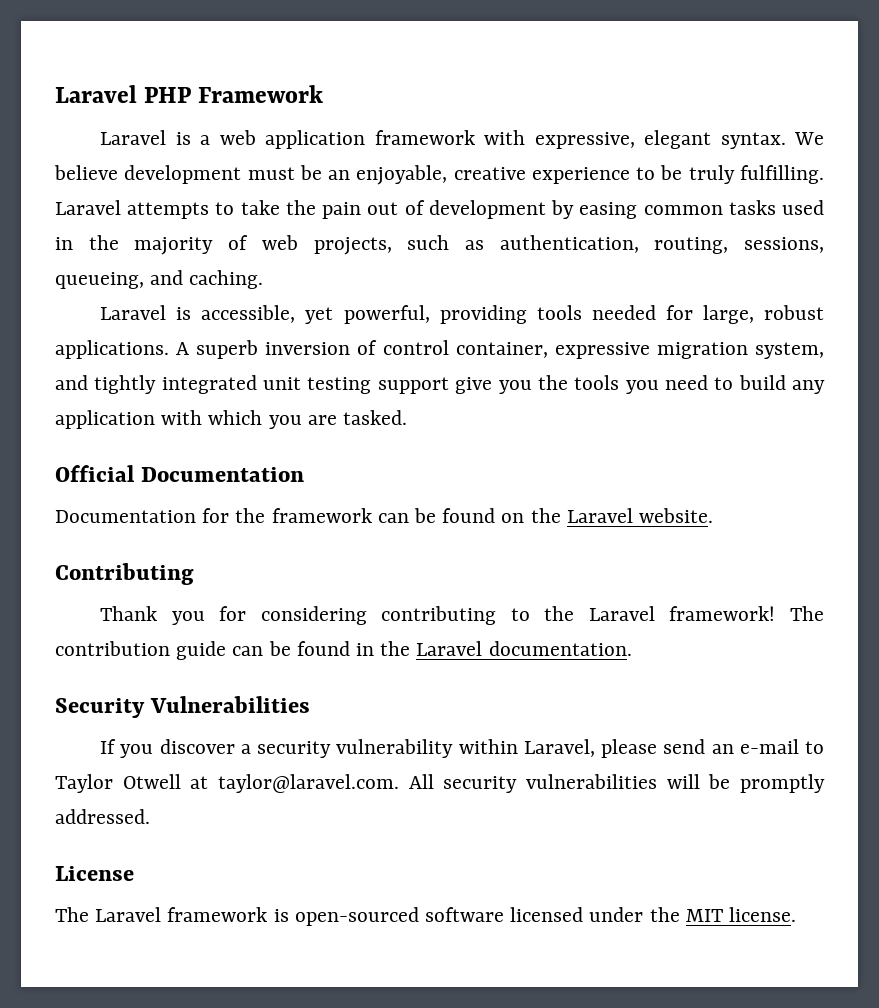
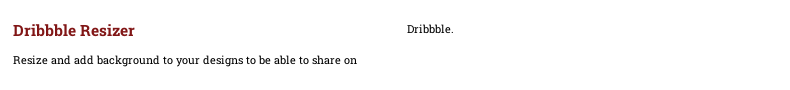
[55,85,324,103] [100,130,824,149] [54,165,824,185] [55,200,825,219] [55,235,824,255] [55,270,264,289] [100,305,824,324] [55,340,824,359] [55,375,826,394] [55,410,408,429] [55,465,304,482] [55,508,714,523] [55,563,194,585] [100,606,824,625] [55,641,632,660] [55,696,310,718] [100,739,824,758] [55,774,825,793] [55,809,150,824] [55,866,134,881] [55,907,797,926] Laravel PHP Framework // Laravel is a web application framework with expressive, elegant syntax. We believe development must be an enjoyable, creative experience to be truly fulfilling. Laravel attempts to take the pain out of development by easing common tasks used in the majority of web projects, such as authentication, routing, sessions, queueing, and caching. // Laravel is accessible, yet powerful, providing tools needed for large, robust applications. A superb inversion of control container, expressive migration system, and tightly integrated unit testing support give you the tools you need to build any application with which you are tasked. // Official Documentation // Documentation for the framework can be found on the Laravel website. // Contributing // Thank you for considering contributing to the Laravel framework! The contribution guide can be found in the Laravel documentation. // Security Vulnerabilities // If you discover a security vulnerability within Laravel, please send an e-mail to Taylor Otwell at taylor@laravel.com. All security vulnerabilities will be promptly addressed. // License // The Laravel framework is open-sourced software licensed under the MIT license. -> [13,24,136,37] [13,55,357,67] [407,24,454,34] Dribbble Resizer // Resize and add background to your designs to be able to share on Dribbble.

